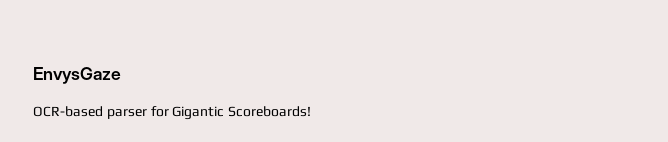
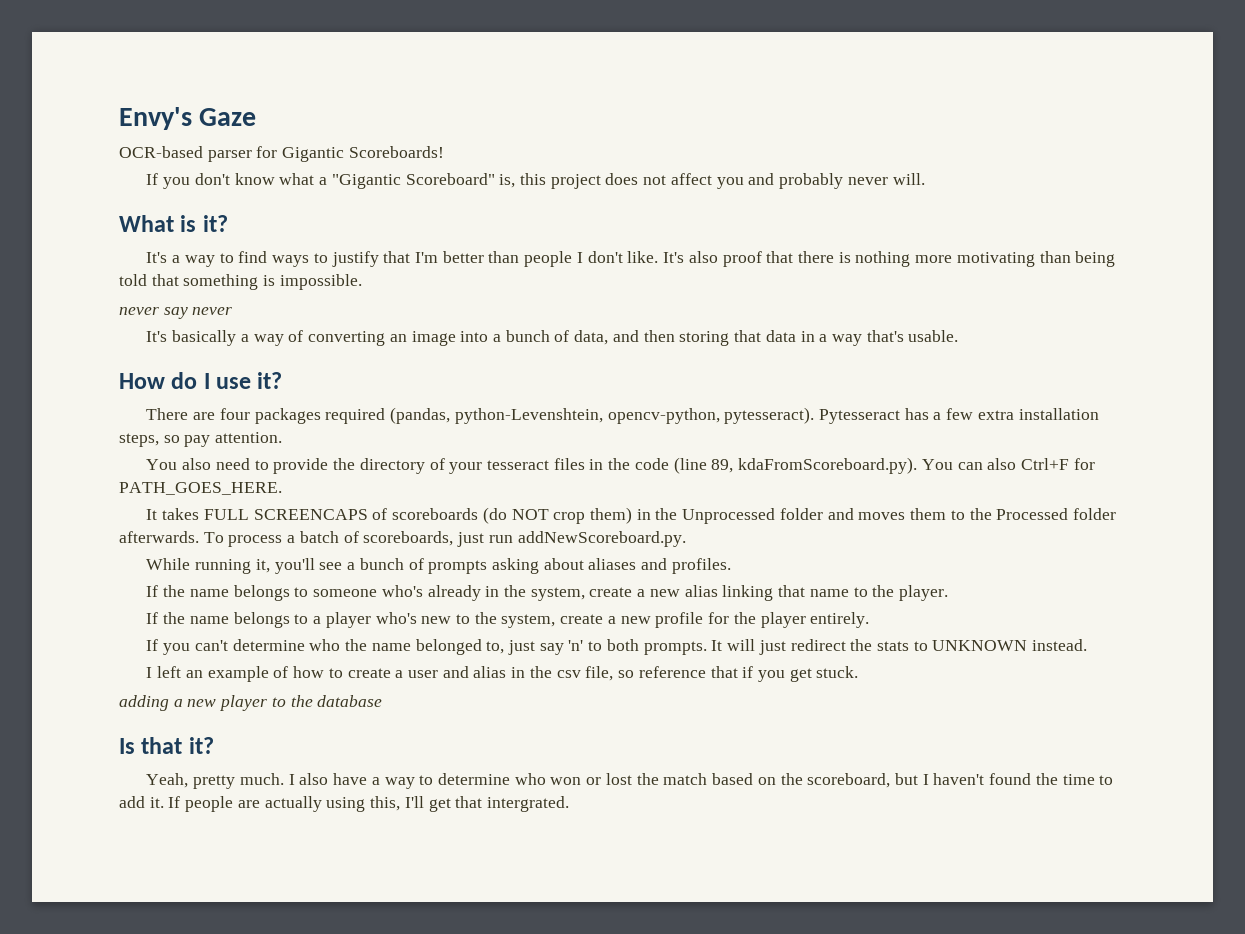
[33,67,121,84] EnvysGaze -> [119,107,257,130] Envy's Gaze
(312, 111) none -> [146,173,925,189] [119,215,228,232] [146,251,1116,267] [119,274,362,290] [119,307,233,319] [146,330,959,346] [119,372,283,389] [146,407,1099,424] [119,432,283,447] [146,457,1095,474] [119,482,282,495] [146,507,1116,524] [119,531,686,547] [146,558,731,574] [146,585,948,601] [146,612,870,628] [146,639,1088,655] [146,666,859,682] [119,695,383,711] [119,737,214,754] [146,773,1114,789] [119,796,569,812] // If you don't know what a "Gigantic Scoreboard" is, this project does not affect you and probably never will. // What is it? // It's a way to find ways to justify that I'm better than people I don't like. It's also proof that there is nothing more motivating than being told that something is impossible. // never say never // It's basically a way of converting an image into a bunch of data, and then storing that data in a way that's usable. // How do I use it? // There are four packages required (pandas, python-Levenshtein, opencv-python, pytesseract). Pytesseract has a few extra installation steps, so pay attention. // You also need to provide the directory of your tesseract files in the code (line 89, kdaFromScoreboard.py). You can also Ctrl+F for PATH_GOES_HERE. // It takes FULL SCREENCAPS of scoreboards (do NOT crop them) in the Unprocessed folder and moves them to the Processed folder afterwards. To process a batch of scoreboards, just run addNewScoreboard.py. // While running it, you'll see a bunch of prompts asking about aliases and profiles. // If the name belongs to someone who's already in the system, create a new alias linking that name to the player. // If the name belongs to a player who's new to the system, create a new profile for the player entirely. // If you can't determine who the name belonged to, just say 'n' to both prompts. It will just redirect the stats to UNKNOWN instead. // I left an example of how to create a user and alias in the csv file, so reference that if you get stuck. // adding a new player to the database // Is that it? // Yeah, pretty much. I also have a way to determine who won or lost the match based on the scoreboard, but I haven't found the time to add it. If people are actually using this, I'll get that intergrated.

